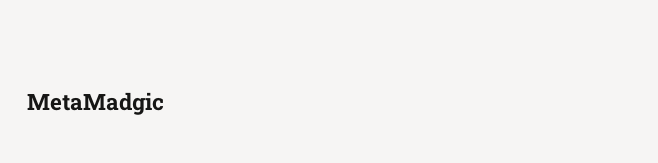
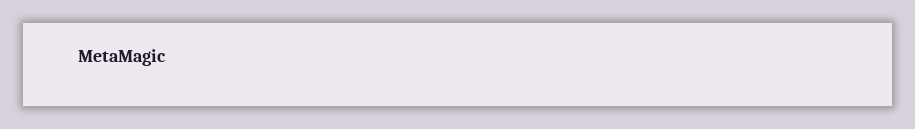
[27,92,164,115] MetaMadgic -> [78,49,166,66] MetaMagic

